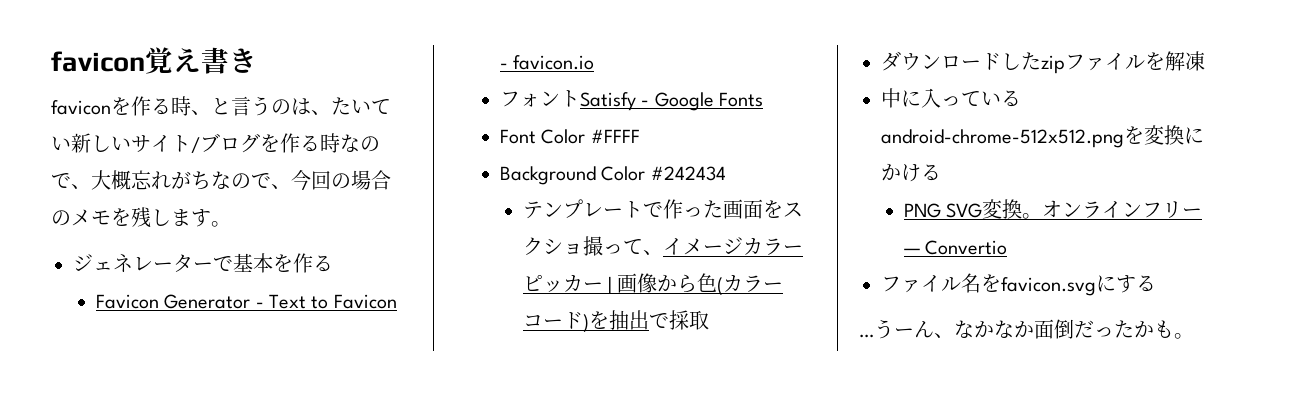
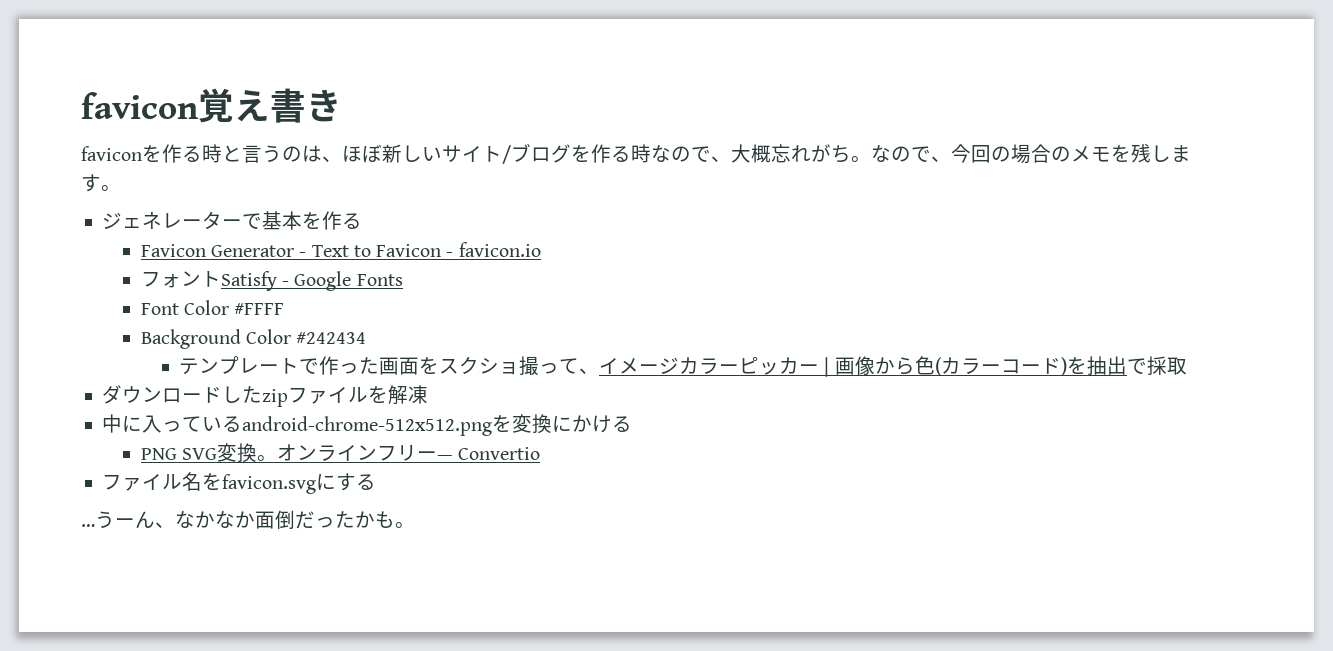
[191,110,211,115] 、 -> (222, 153) none
[331,97,391,115] [51,136,71,151] たいてい -> [342,144,382,163] ほぼ
(211, 180) none -> [851,156,871,162] 。

